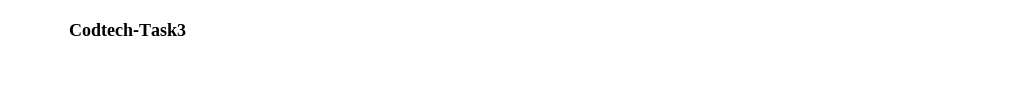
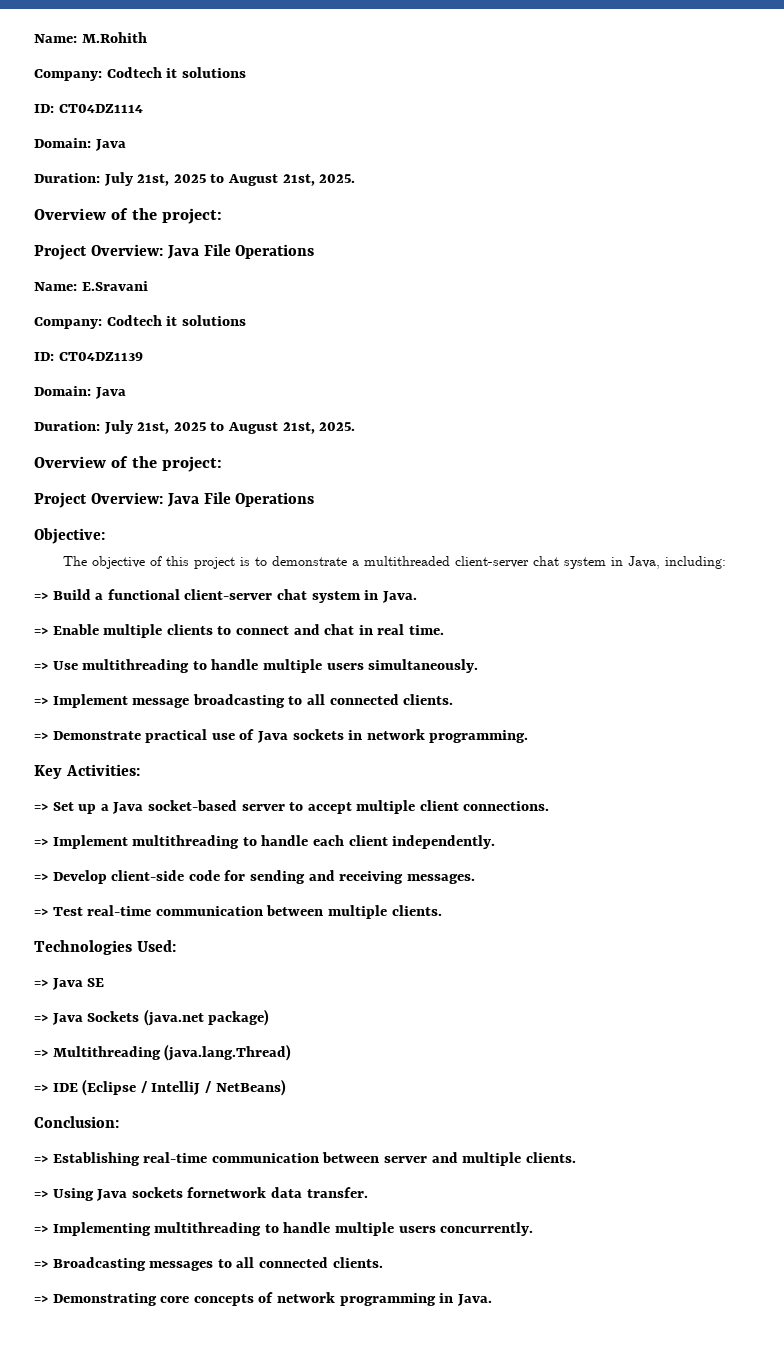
[69,23,186,36] Codtech-Task3 -> [34,32,147,43] [34,67,246,81] [34,104,143,113] [34,138,126,151] [34,172,356,186] [34,208,222,224] [34,244,315,260] [34,281,148,291] [34,315,246,329] [34,352,143,361] [34,386,126,399] [34,420,356,434] [34,456,222,472] [34,492,315,508] [34,528,105,544] [62,556,726,569] [34,589,417,603] [34,624,444,638] [34,659,479,673] [34,694,454,708] [34,729,529,743] [34,764,140,779] [34,800,550,814] [34,835,496,849] [34,870,475,884] [34,905,442,919] [34,940,176,955] [34,978,105,990] [34,1009,270,1026] [34,1044,292,1061] [34,1079,286,1096] [34,1116,119,1128] [34,1152,576,1166] [34,1187,368,1201] [34,1222,534,1236] [34,1257,383,1271] [34,1292,492,1306] Name: M.Rohith // Company: Codtech it solutions // ID: CT04DZ1114 // Domain: Java // Duration: July 21st, 2025 to August 21st, 2025. // Overview of the project: // Project Overview: Java File Operations // Name: E.Sravani // Company: Codtech it solutions // ID: CT04DZ1139 // Domain: Java // Duration: July 21st, 2025 to August 21st, 2025. // Overview of the project: // Project Overview: Java File Operations // Objective: // The objective of this project is to demonstrate a multithreaded client-server chat system in Java, including: // => Build a functional client-server chat system in Java. // => Enable multiple clients to connect and chat in real time. // => Use multithreading to handle multiple users simultaneously. // => Implement message broadcasting to all connected clients. // => Demonstrate practical use of Java sockets in network programming. // Key Activities: // => Set up a Java socket-based server to accept multiple client connections. // => Implement multithreading to handle each client independently. // => Develop client-side code for sending and receiving messages. // => Test real-time communication between multiple clients. // Technologies Used: // => Java SE // => Java Sockets (java.net package) // => Multithreading (java.lang.Thread) // => IDE (Eclipse / IntelliJ / NetBeans) // Conclusion: // => Establishing real-time communication between server and multiple clients. // => Using Java sockets fornetwork data transfer. // => Implementing multithreading to handle multiple users concurrently. // => Broadcasting messages to all connected clients. // => Demonstrating core concepts of network programming in Java.

